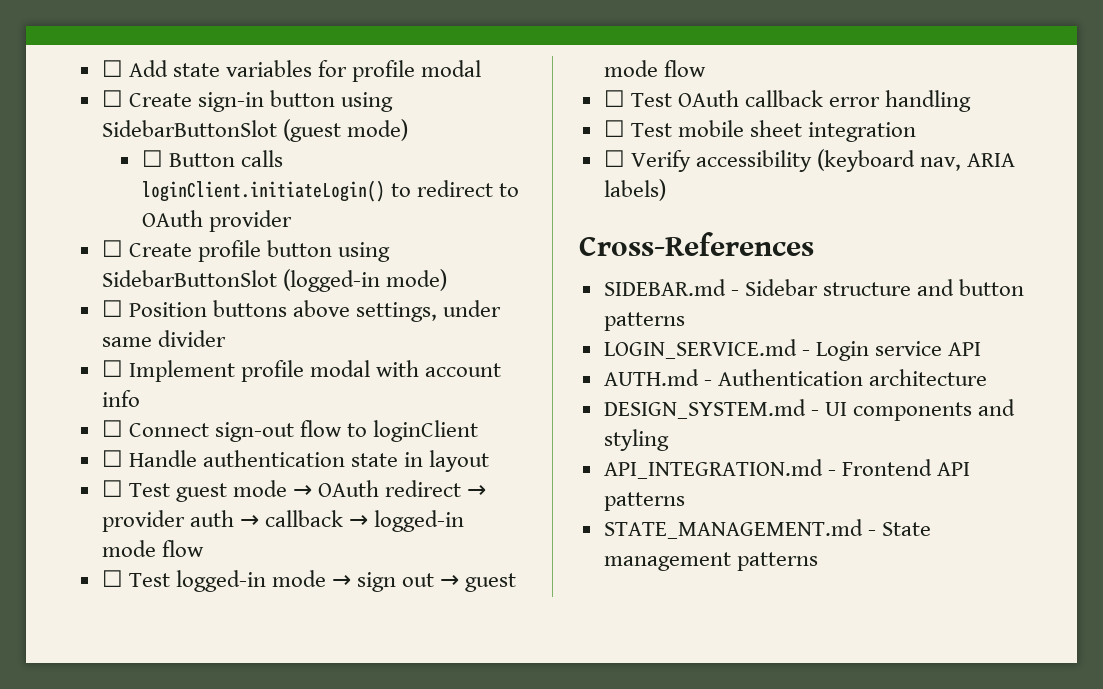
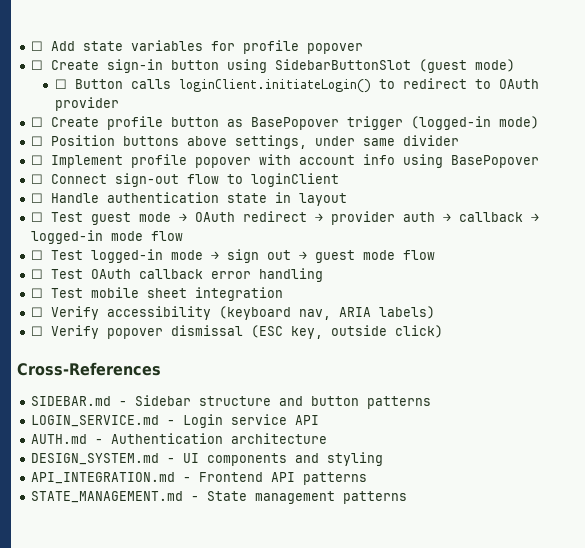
[421,60,482,77] modal -> [306,43,363,54] popover
[338,242,391,262] [101,270,277,287] using SidebarButtonSlot -> [226,116,403,130] as BasePopover trigger
[309,360,370,377] modal -> [194,157,251,168] popover
(140, 398) none -> [402,154,539,168] using BasePopover
(666, 190) none -> [30,325,443,339] // ☐ Verify popover dismissal (ESC key, outside click)

